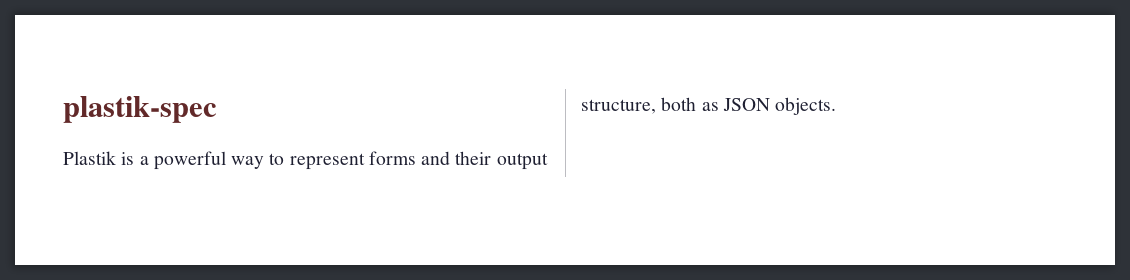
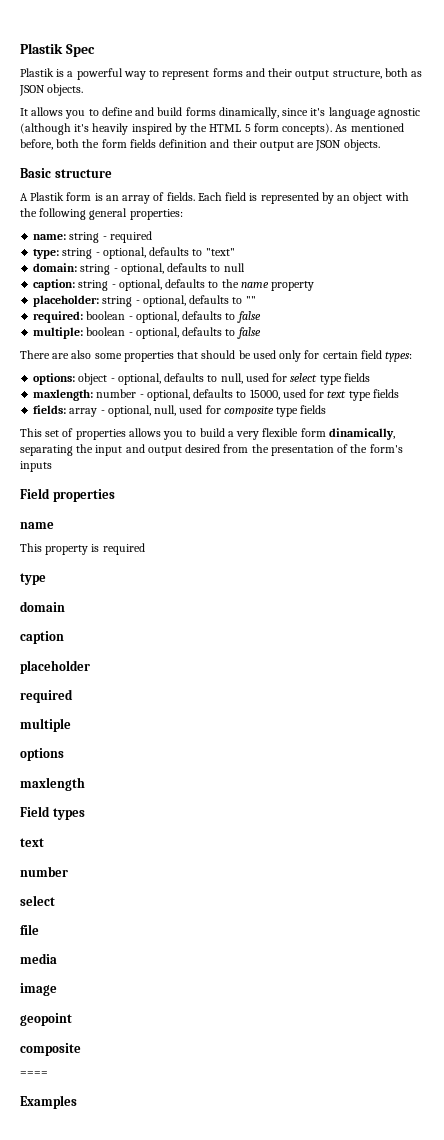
[63,96,217,123] plastik-spec -> [20,43,95,57] Plastik Spec
(837, 106) none -> [20,107,420,119] [20,123,404,135] [20,139,380,151] [20,168,112,178] [20,192,409,204] [20,208,183,220] [33,231,152,243] [33,247,235,259] [33,263,245,275] [33,279,315,291] [33,295,256,307] [33,311,261,323] [33,327,261,339] [20,350,413,362] [33,373,370,385] [33,389,399,401] [33,405,327,417] [20,428,395,440] [20,444,403,456] [20,461,52,472] [20,488,115,502] [20,522,54,529] [20,543,145,555] [20,573,46,585] [20,601,65,612] [20,631,64,644] [20,660,90,674] [20,689,73,703] [20,718,71,732] [20,748,64,761] [20,777,85,791] [20,806,85,820] [20,838,44,847] [20,866,68,877] [20,895,55,906] [20,924,39,935] [20,953,57,964] [20,983,57,996] [20,1013,72,1026] [20,1043,81,1056] [20,1071,48,1076] [20,1095,77,1109] // It allows you to define and build forms dinamically, since it's language agnostic (although it's heavily inspired by the HTML 5 form concepts). As mentioned before, both the form fields definition and their output are JSON objects. // Basic structure // A Plastik form is an array of fields. Each field is represented by an object with the following general properties: // name: string - required // type: string - optional, defaults to "text" // domain: string - optional, defaults to null // caption: string - optional, defaults to the name property // placeholder: string - optional, defaults to "" // required: boolean - optional, defaults to false // multiple: boolean - optional, defaults to false // There are also some properties that should be used only for certain field types: // options: object - optional, defaults to null, used for select type fields // maxlength: number - optional, defaults to 15000, used for text type fields // fields: array - optional, null, used for composite type fields // This set of properties allows you to build a very flexible form dinamically, separating the input and output desired from the presentation of the form's inputs // Field properties // name // This property is required // type // domain // caption // placeholder // required // multiple // options // maxlength // Field types // text // number // select // file // media // image // geopoint // composite // ==== // Examples

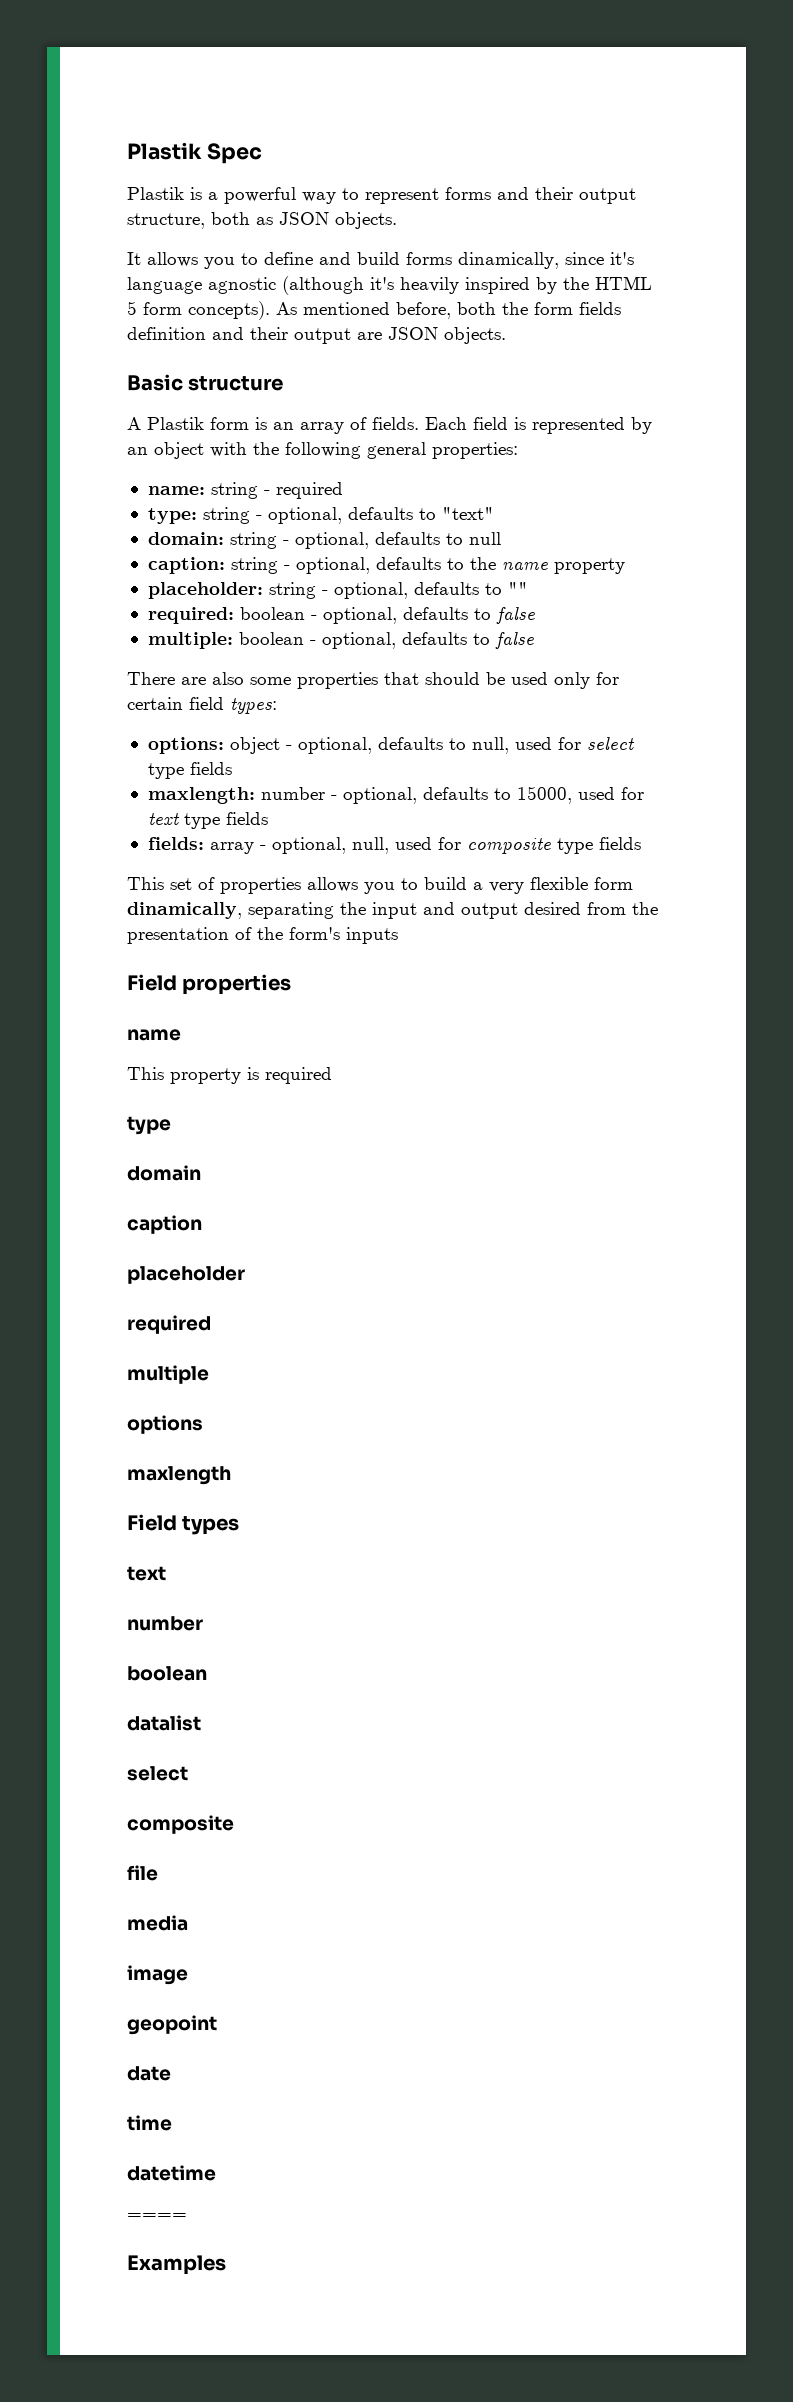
[20,895,55,906] // select -> [127,1666,207,1681] [127,1715,201,1731] [127,1766,188,1781] [127,1815,234,1834] // boolean // datalist // select // composite
[20,1043,81,1056] composite -> [127,2066,171,2081] [127,2115,172,2131] [127,2165,216,2181] date // time // datetime

